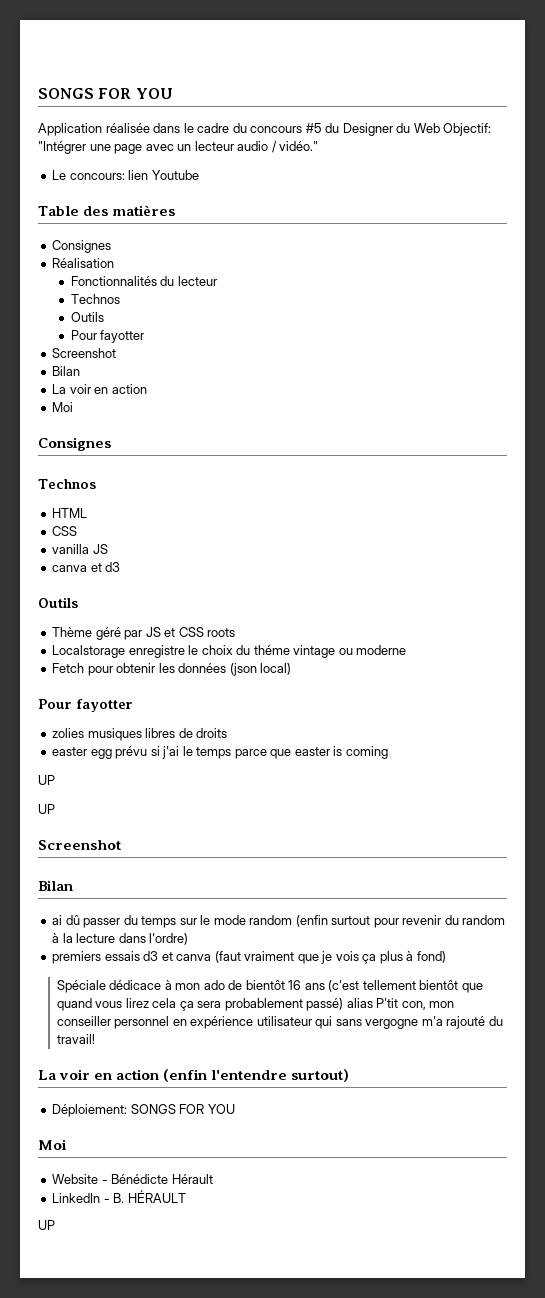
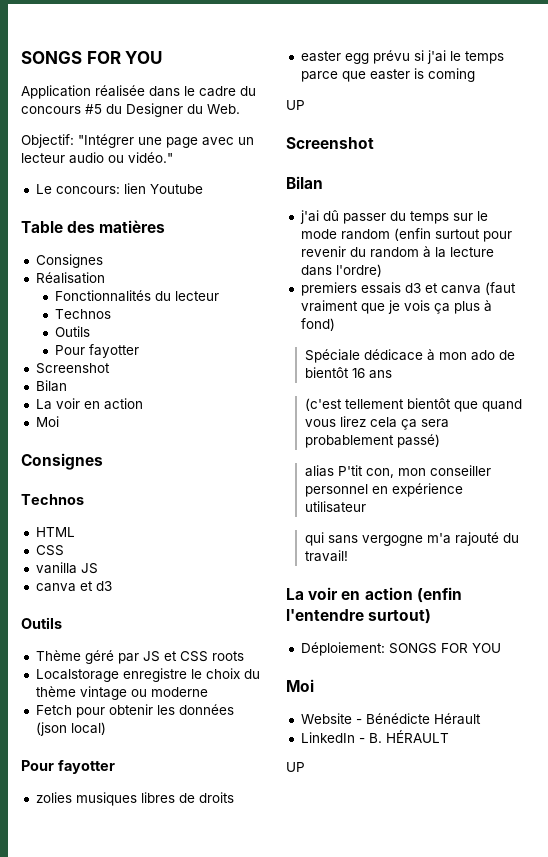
[413,123,440,133] Web -> [207,104,240,114] Web. //
[271,141,277,153] / -> [108,155,124,163] ou
[253,645,290,655] théme -> [35,686,76,697] thème
[38,804,55,814] [38,840,121,850] [38,880,73,891] [52,915,63,925] // UP // Screenshot // Bilan // ai -> [286,137,374,149] [286,176,323,189] [299,210,319,224] // Screenshot // Bilan // j'ai
(325, 986) none -> (392, 374) //
(344, 1004) none -> (440, 441) //
(312, 1021) none -> (366, 507) //

